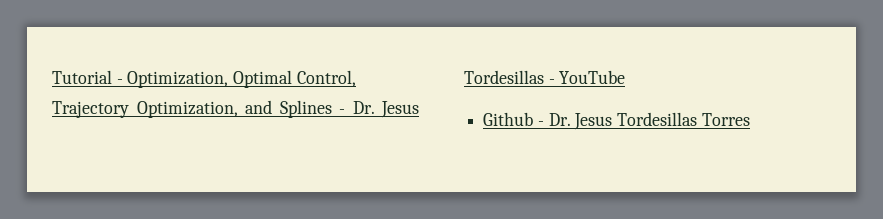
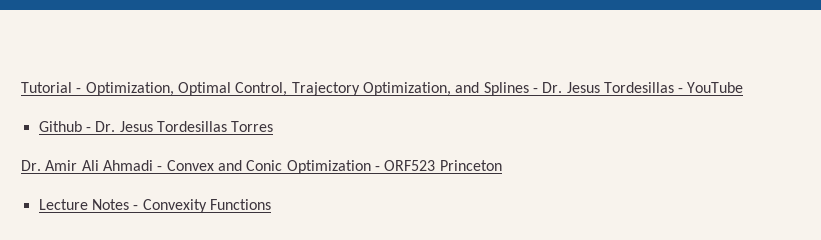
(750, 119) none -> [21,160,502,174] [38,199,271,213] // Dr. Amir Ali Ahmadi - Convex and Conic Optimization - ORF523 Princeton // Lecture Notes - Convexity Functions

